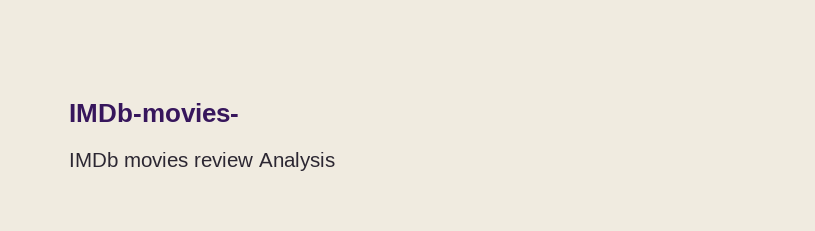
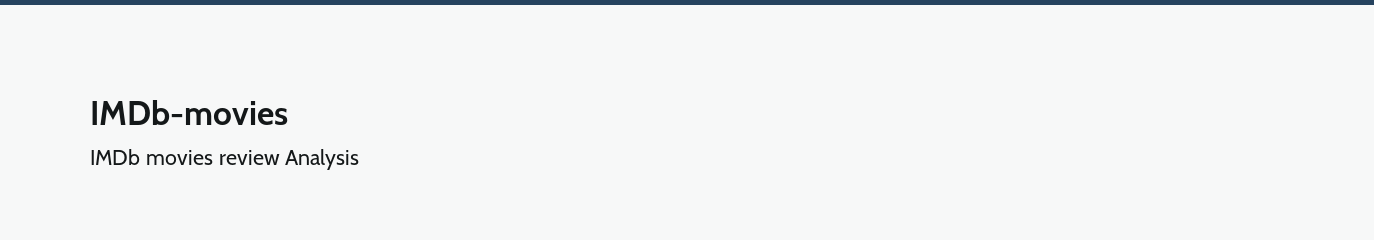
[69,103,239,122] IMDb-movies- -> [90,100,288,125] IMDb-movies

